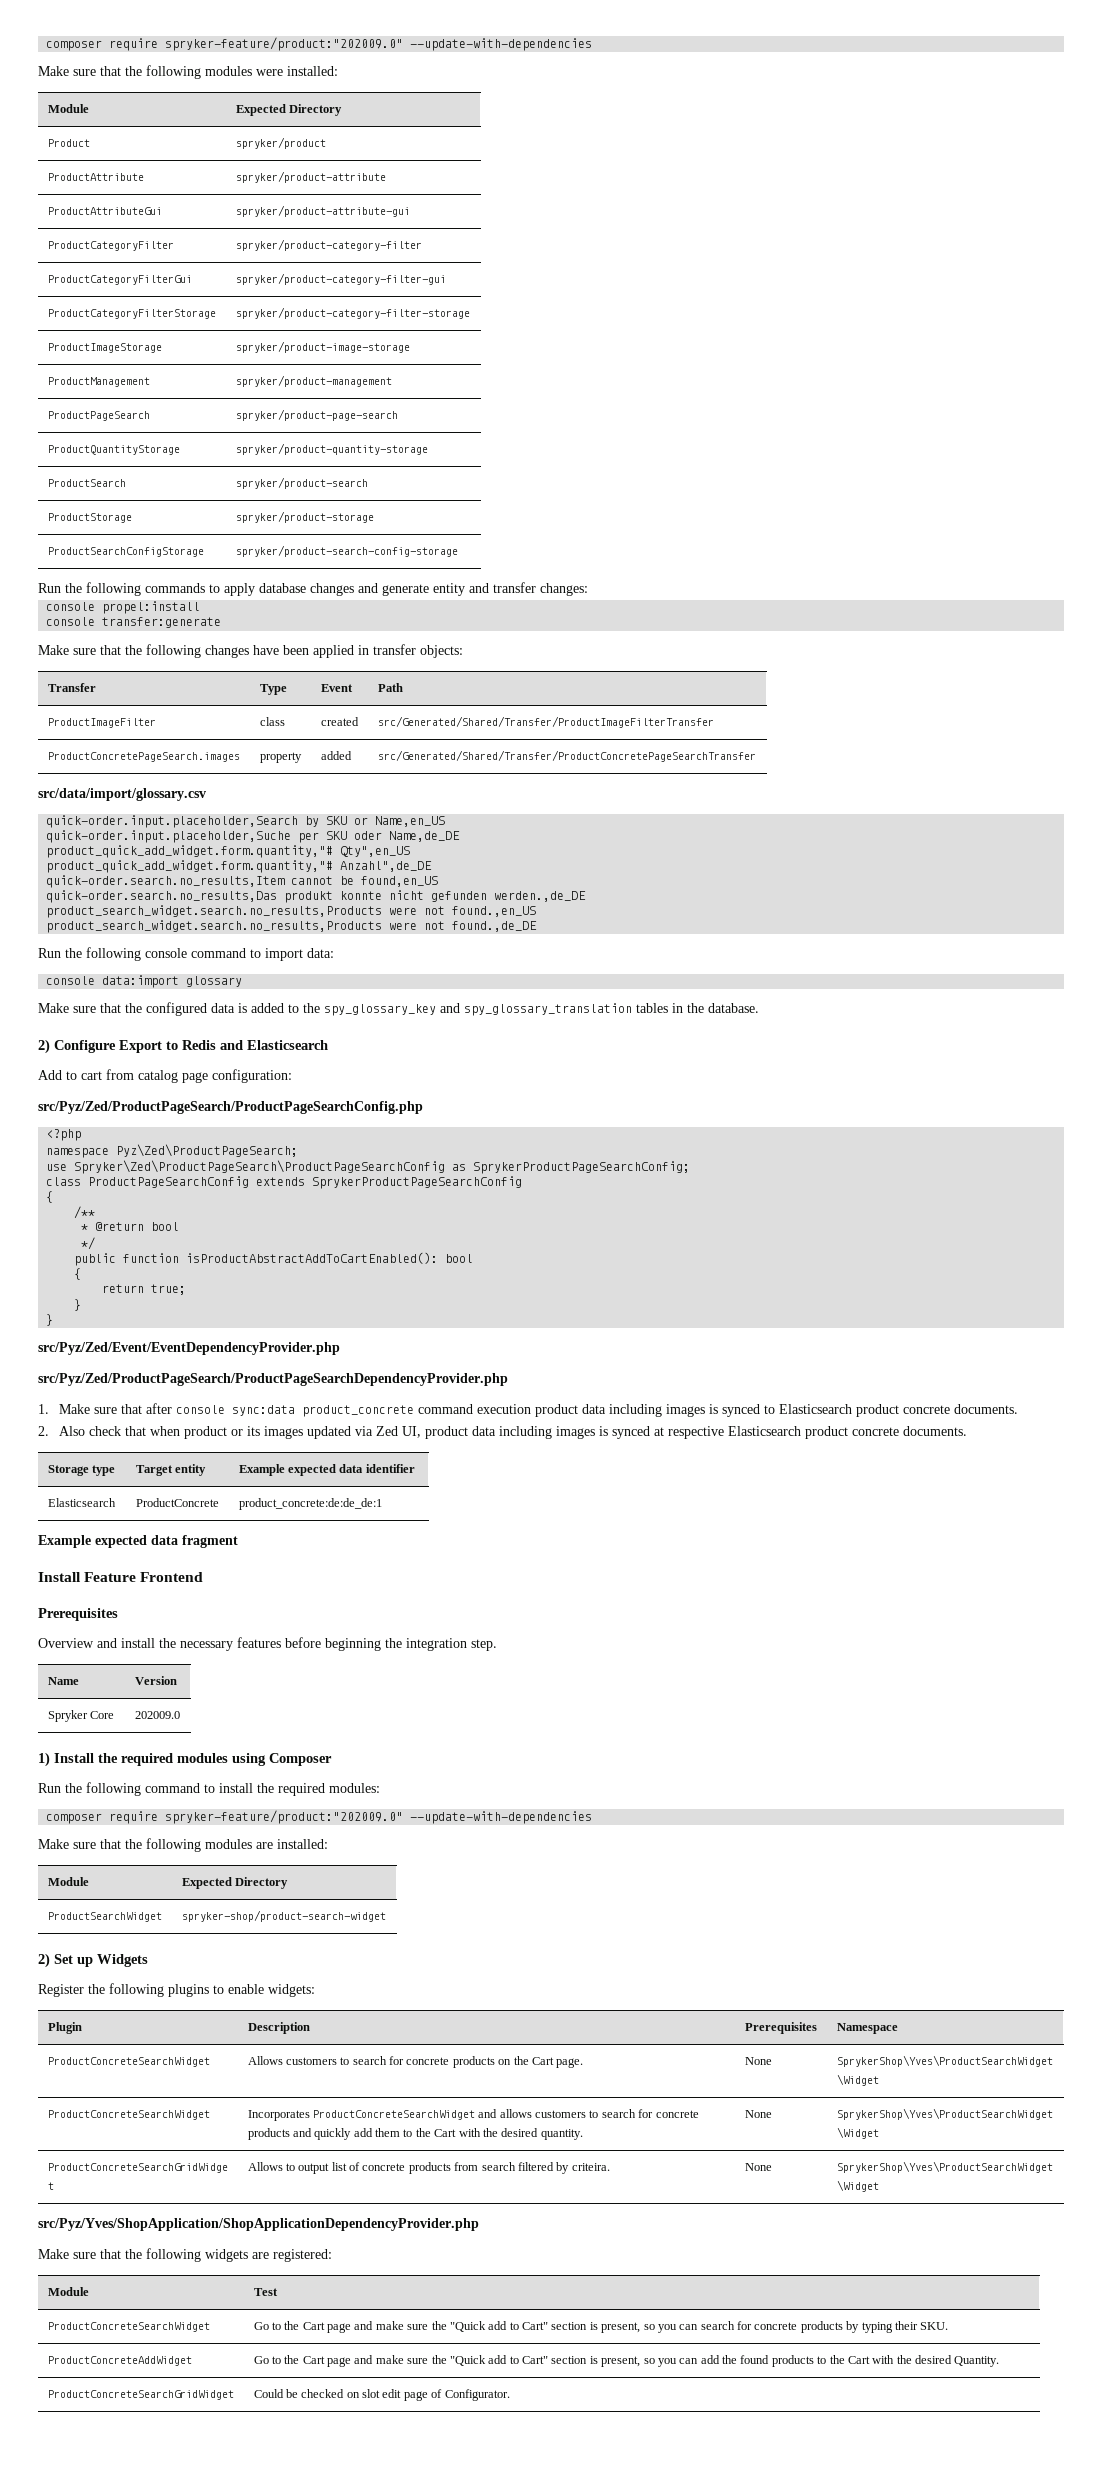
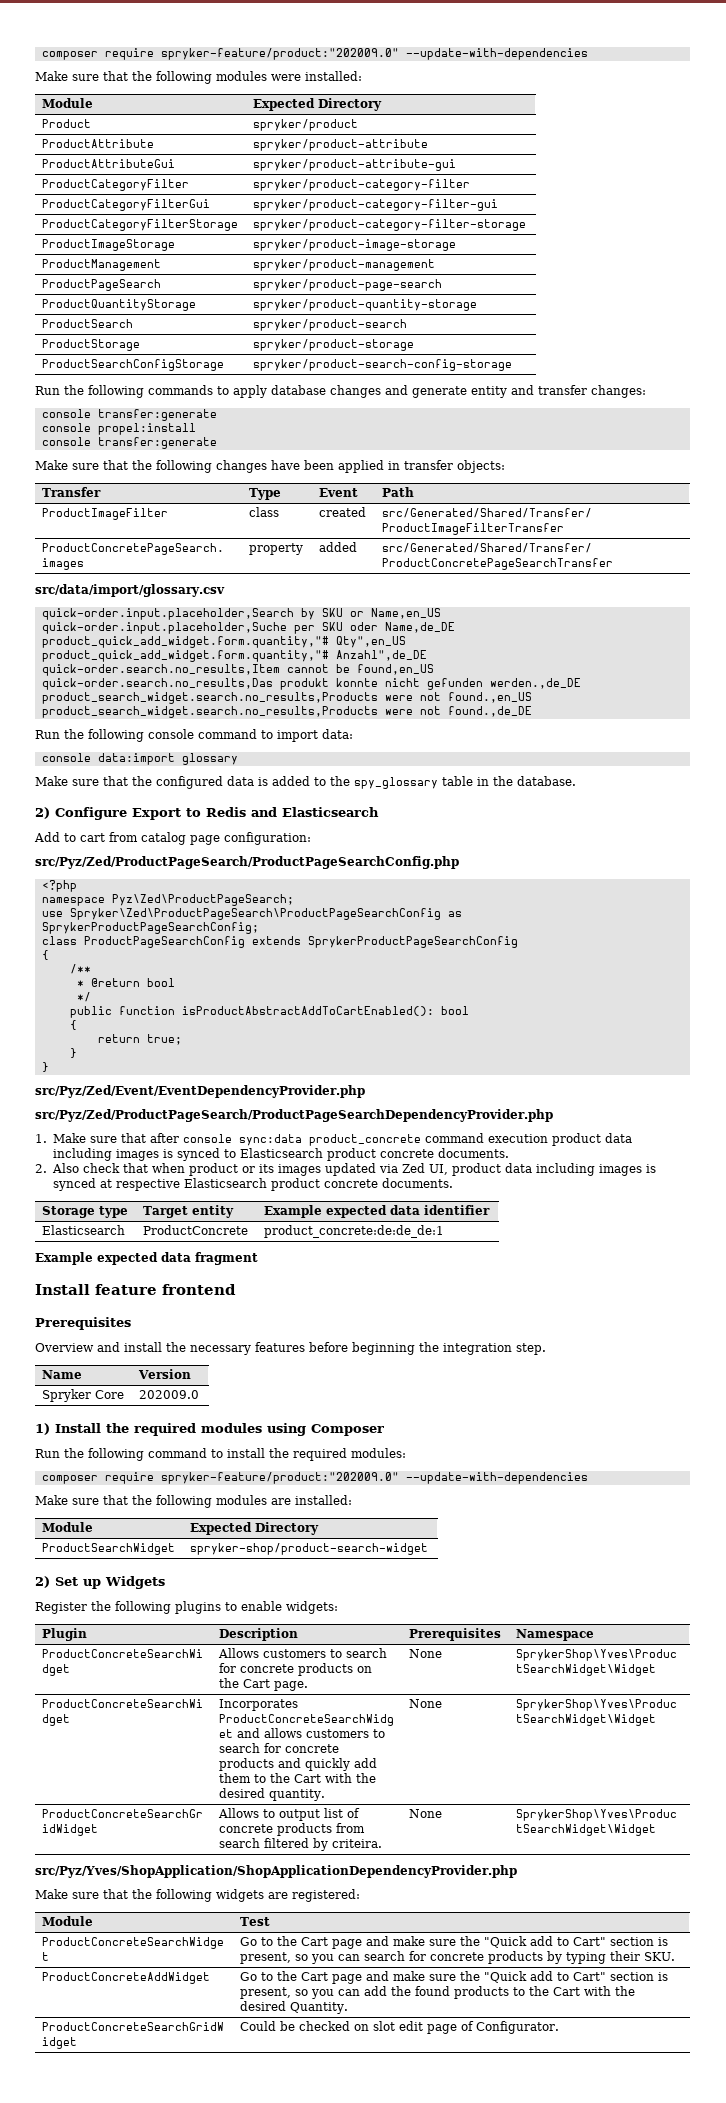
(588, 589) none -> [41,409,217,421] // console transfer:generate
[324,1003,668,1016] spy_glossary_key and spy_glossary_translation tables -> [354,776,473,789] spy_glossary table
[84,1572,204,1582] Feature Frontend -> [95,1284,236,1295] feature frontend

